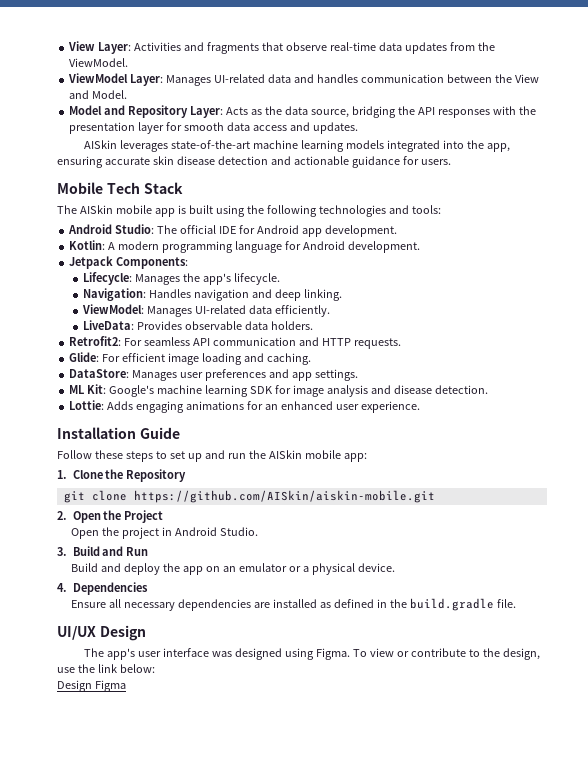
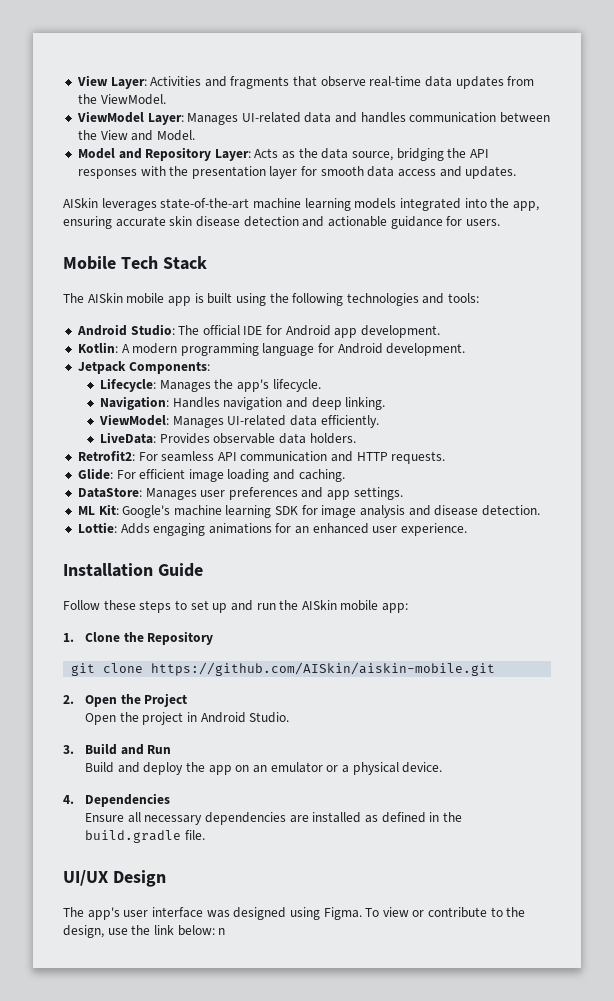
[57,680,126,692] // Design Figma -> [218,928,226,935] n

